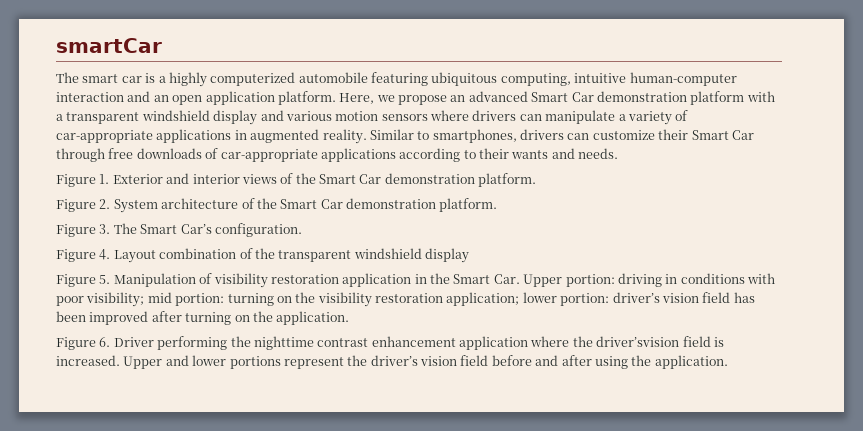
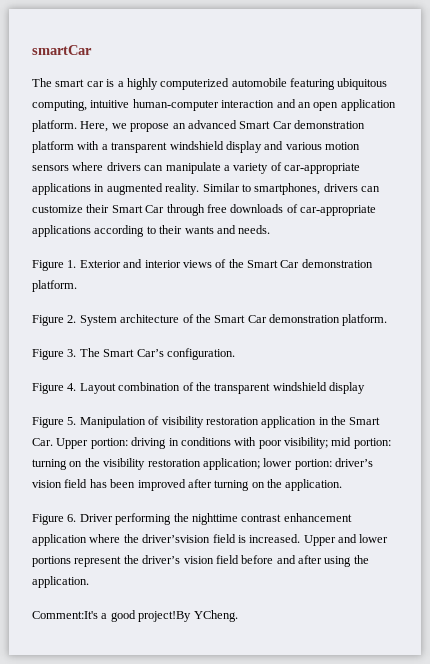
(728, 362) none -> [32,610,238,622] // Comment:It's a good project!By YCheng.

